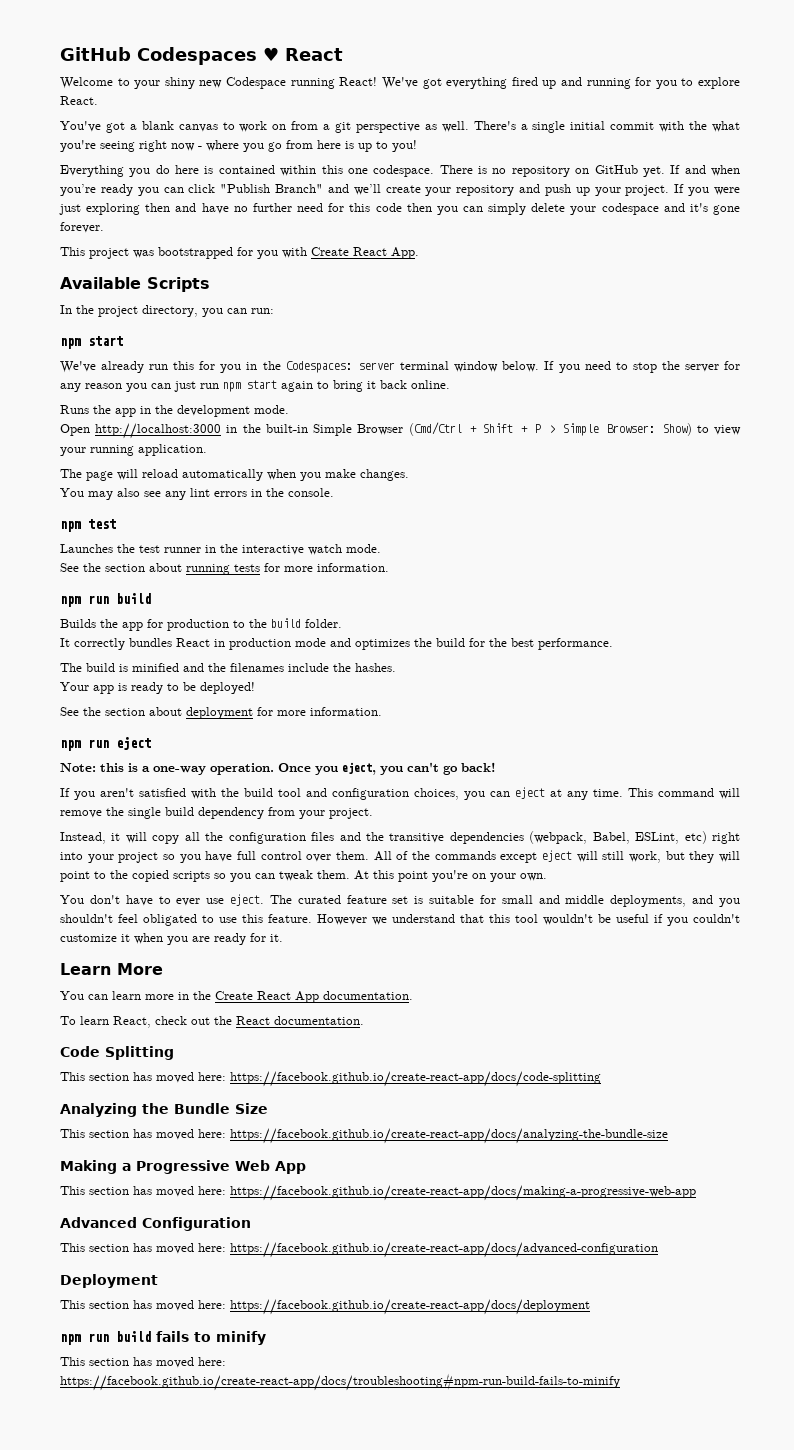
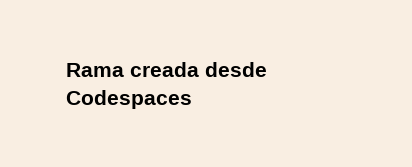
[60,47,343,65] [60,77,740,89] [60,96,98,105] [60,121,741,133] [60,140,417,152] [60,165,740,177] [60,184,741,196] [59,203,740,215] [60,222,104,233] [60,247,419,259] [60,277,210,292] [60,305,274,317] [60,336,123,349] [60,361,741,373] [60,380,450,392] [60,405,289,417] [60,422,741,439] [60,444,207,456] [60,469,409,481] [60,488,334,500] [60,519,116,532] [60,544,381,555] [60,563,389,575] [60,593,151,607] [60,618,342,631] [60,638,613,650] [60,663,396,672] [60,682,255,694] [60,707,382,719] [60,737,151,751] [60,762,496,775] [60,787,740,800] [60,807,373,819] [60,831,740,844] [60,850,740,863] [60,870,547,882] [60,894,741,907] [60,914,740,926] [60,933,283,945] [60,963,163,975] [60,991,413,1003] [60,1016,364,1028] [60,1046,174,1060] [60,1071,601,1087] [60,1103,268,1117] [60,1128,668,1144] [60,1160,306,1174] [60,1185,696,1201] [60,1217,251,1231] [60,1242,658,1258] [60,1274,158,1288] [60,1299,590,1315] [60,1331,266,1345] [60,1357,226,1368] [60,1373,620,1391] GitHub Codespaces ♥ React // Welcome to your shiny new Codespace running React! We've got everything fired up and running for you to explore React. // You've got a blank canvas to work on from a git perspective as well. There's a single initial commit with the what you're seeing right now - where you go from here is up to you! // Everything you do here is contained within this one codespace. There is no repository on GitHub yet. If and when you’re ready you can click "Publish Branch" and we’ll create your repository and push up your project. If you were just exploring then and have no further need for this code then you can simply delete your codespace and it's gone forever. // This project was bootstrapped for you with Create React App. // Available Scripts // In the project directory, you can run: // npm start // We've already run this for you in the Codespaces: server terminal window below. If you need to stop the server for any reason you can just run npm start again to bring it back online. // Runs the app in the development mode. // Open http://localhost:3000 in the built-in Simple Browser (Cmd/Ctrl + Shift + P > Simple Browser: Show) to view your running application. // The page will reload automatically when you make changes. // You may also see any lint errors in the console. // npm test // Launches the test runner in the interactive watch mode. // See the section about running tests for more information. // npm run build // Builds the app for production to the build folder. // It correctly bundles React in production mode and optimizes the build for the best performance. // The build is minified and the filenames include the hashes. // Your app is ready to be deployed! // See the section about deployment for more information. // npm run eject // Note: this is a one-way operation. Once you eject, you can't go back! // If you aren't satisfied with the build tool and configuration choices, you can eject at any time. This command will remove the single build dependency from your project. // Instead, it will copy all the configuration files and the transitive dependencies (webpack, Babel, ESLint, etc) right into your project so you have full control over them. All of the commands except eject will still work, but they will point to the copied scripts so you can tweak them. At this point you're on your own. // You don't have to ever use eject. The curated feature set is suitable for small and middle deployments, and you shouldn't feel obligated to use this feature. However we understand that this tool wouldn't be useful if you couldn't customize it when you are ready for it. // Learn More // You can learn more in the Create React App documentation. // To learn React, check out the React documentation. // Code Splitting // This section has moved here: https://facebook.github.io/create-react-app/docs/code-splitting // Analyzing the Bundle Size // This section has moved here: https://facebook.github.io/create-react-app/docs/analyzing-the-bundle-size // Making a Progressive Web App // This section has moved here: https://facebook.github.io/create-react-app/docs/making-a-progressive-web-app // Advanced Configuration // This section has moved here: https://facebook.github.io/create-react-app/docs/advanced-configuration // Deployment // This section has moved here: https://facebook.github.io/create-react-app/docs/deployment // npm run build fails to minify // This section has moved here: https://facebook.github.io/create-react-app/docs/troubleshooting#npm-run-build-fails-to-minify -> [66,62,267,77] [66,90,192,109] Rama creada desde Codespaces

